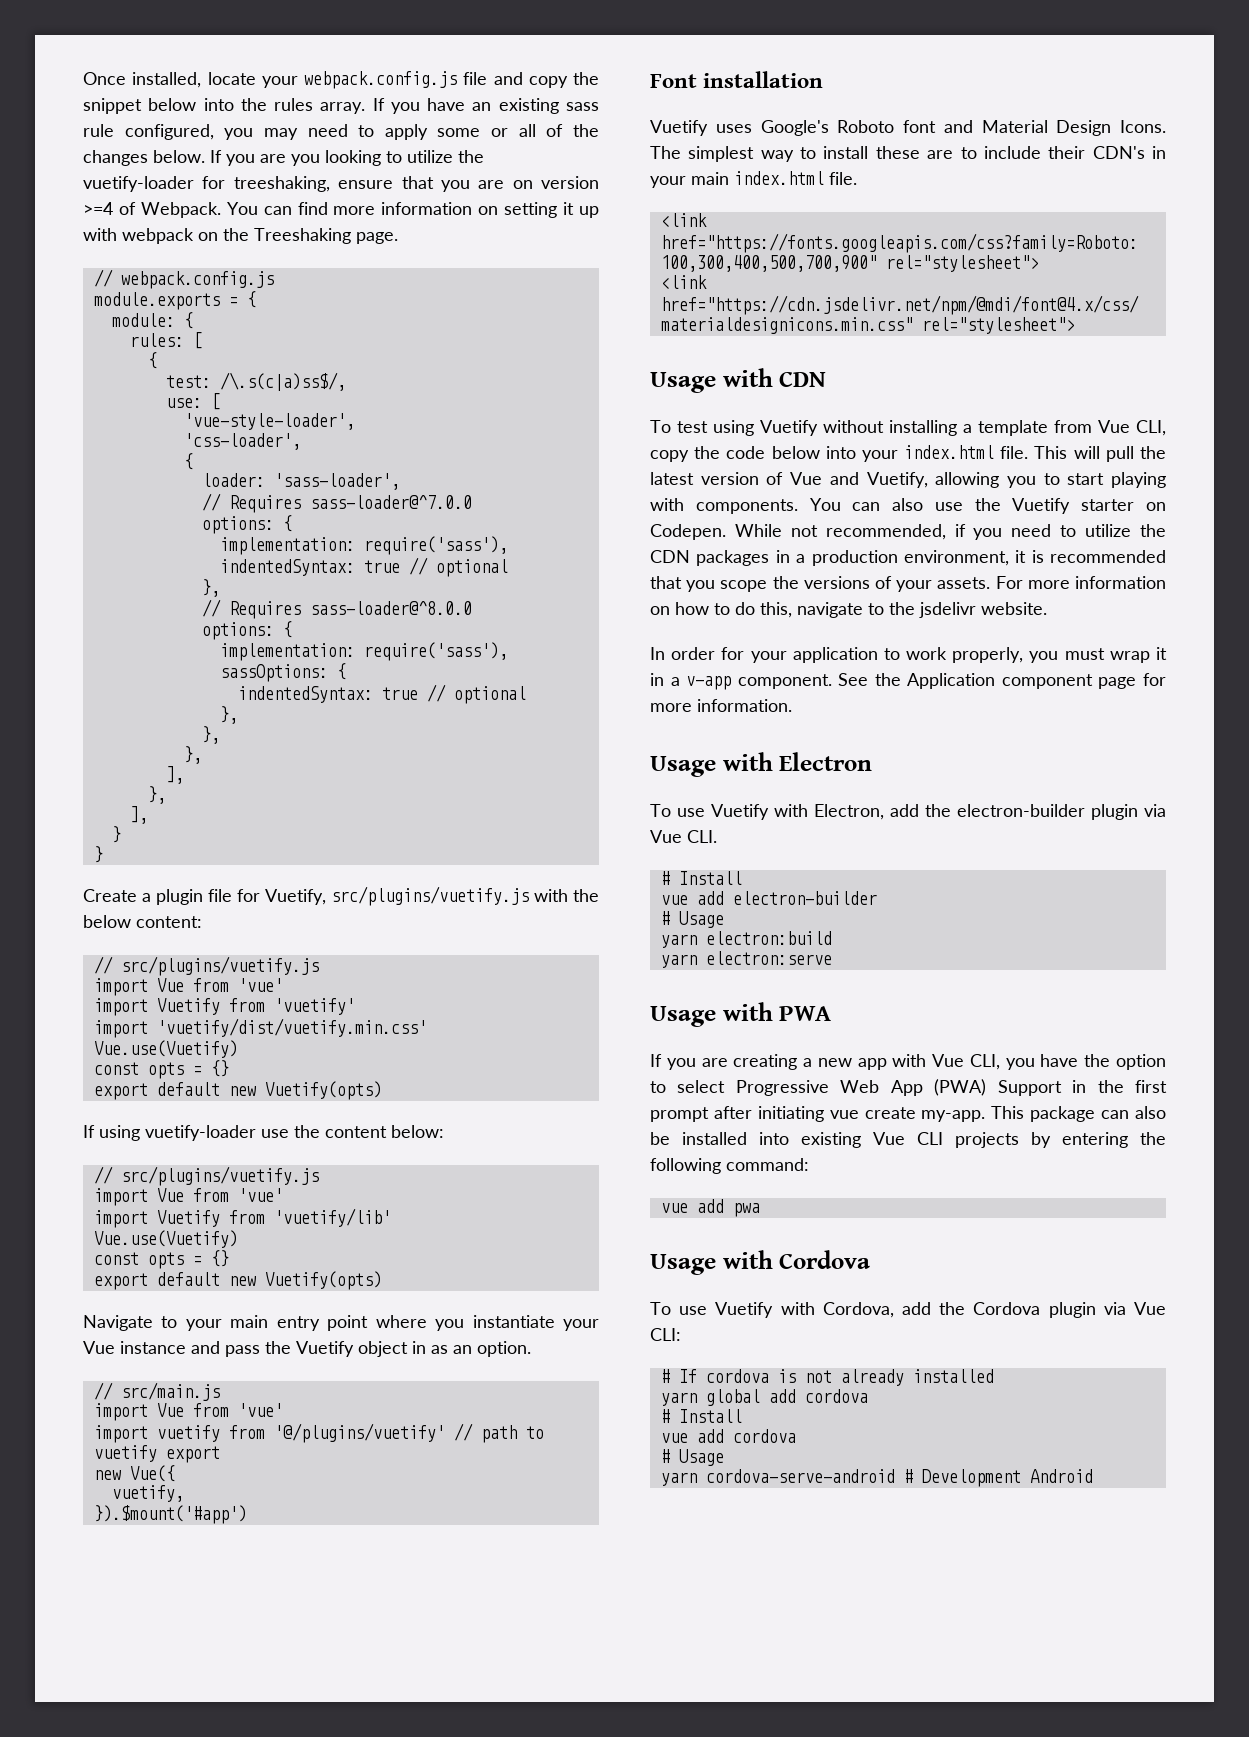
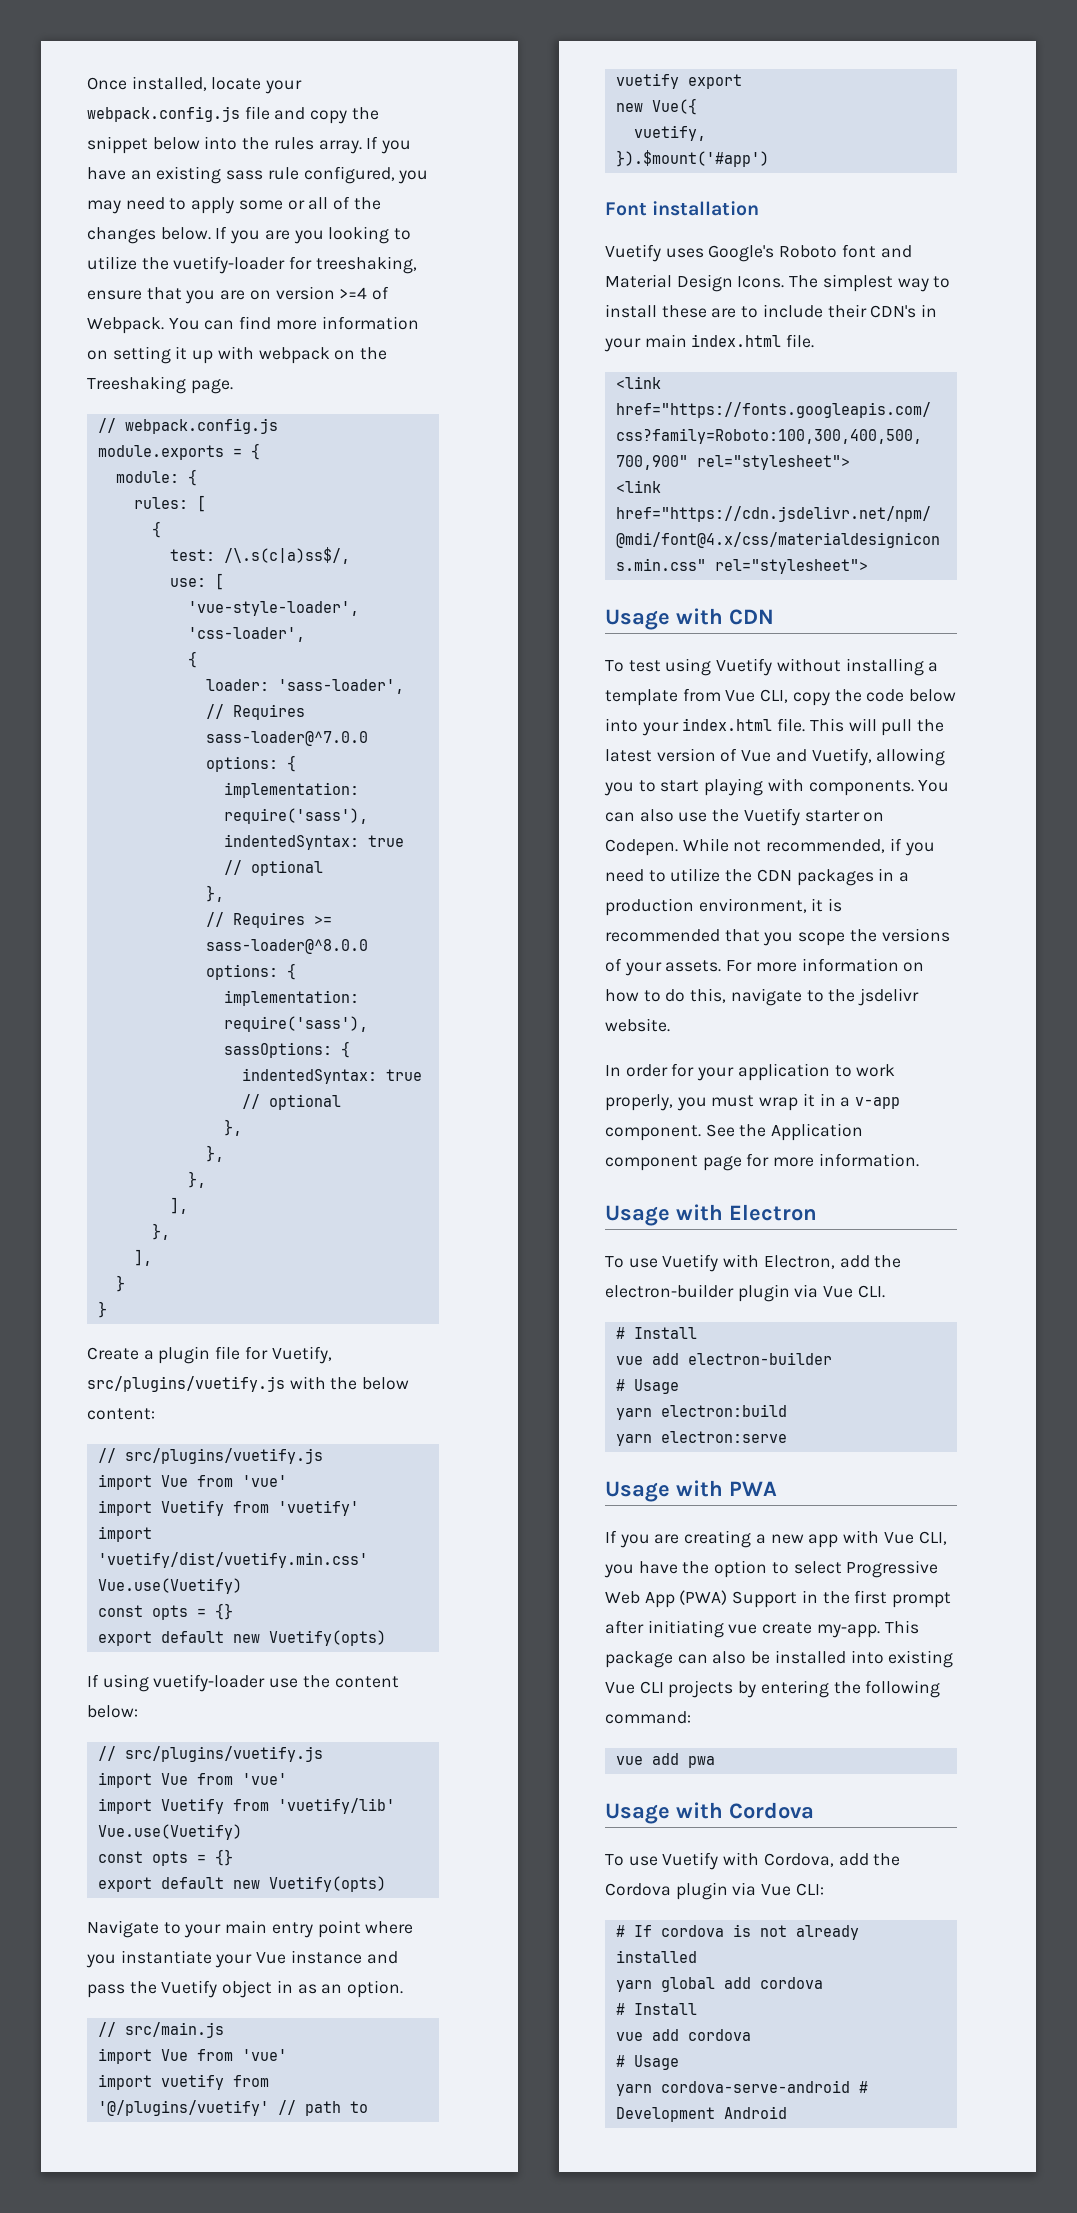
(301, 610) none -> [313,916,332,925] >=

